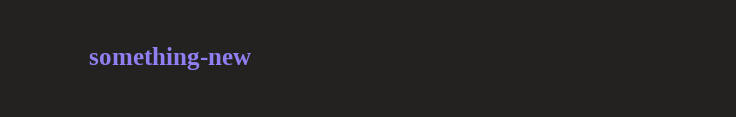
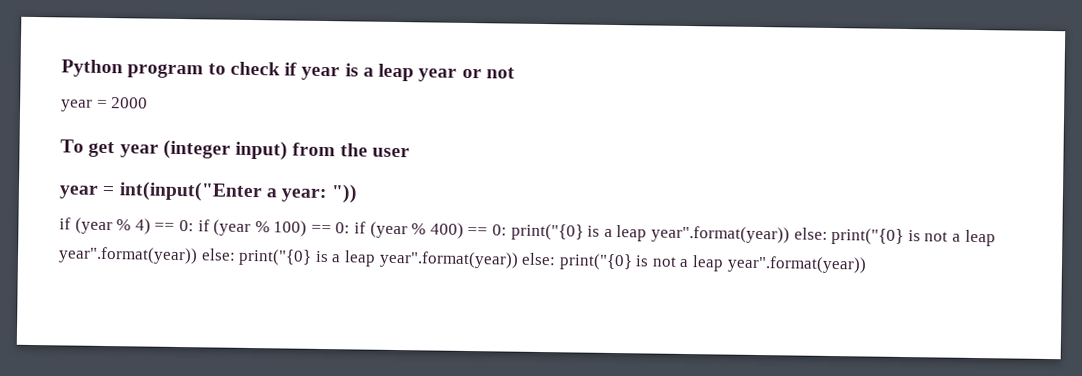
[89,47,251,70] something-new -> [61,59,515,82] [61,97,149,112] [60,139,410,161] [59,181,359,204] [59,217,996,247] [58,246,867,274] Python program to check if year is a leap year or not // year = 2000 // To get year (integer input) from the user // year = int(input("Enter a year: ")) // if (year % 4) == 0: if (year % 100) == 0: if (year % 400) == 0: print("{0} is a leap year".format(year)) else: print("{0} is not a leap year".format(year)) else: print("{0} is a leap year".format(year)) else: print("{0} is not a leap year".format(year))

